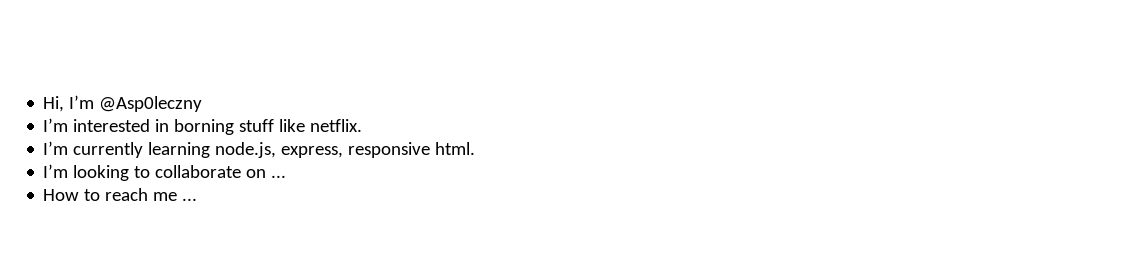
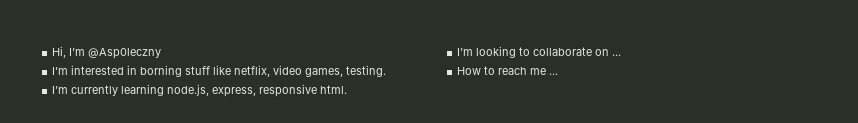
[310,119,363,132] netflix. -> [234,65,387,77] netflix, video games, testing.

